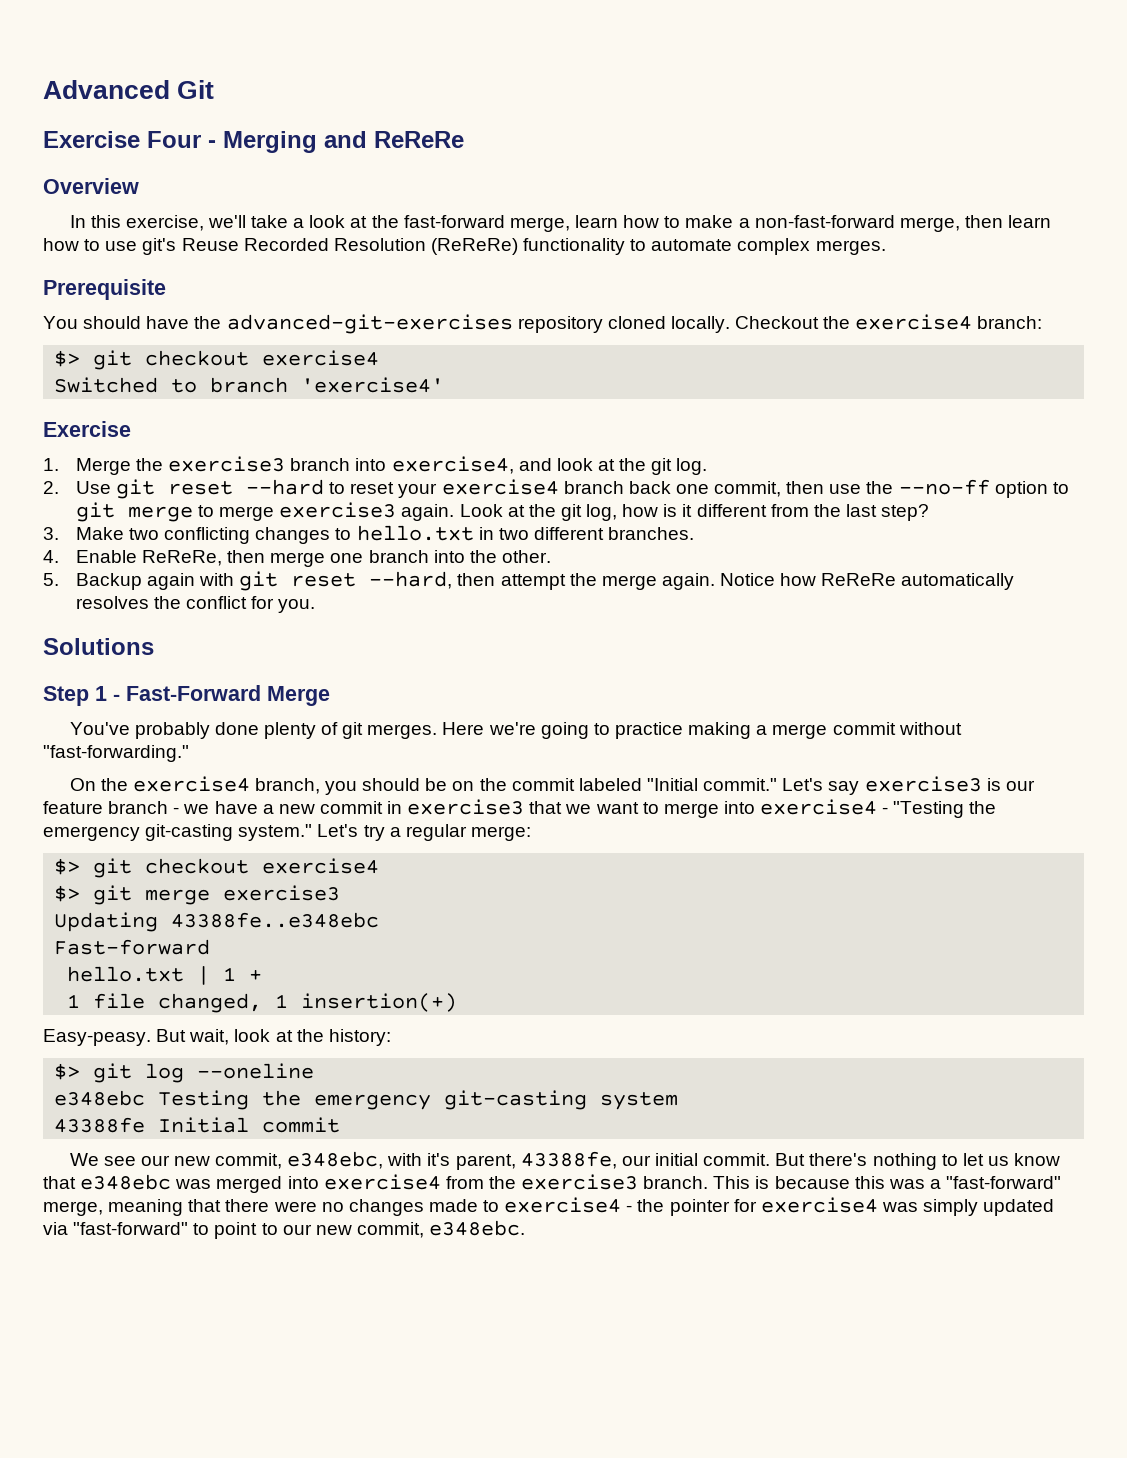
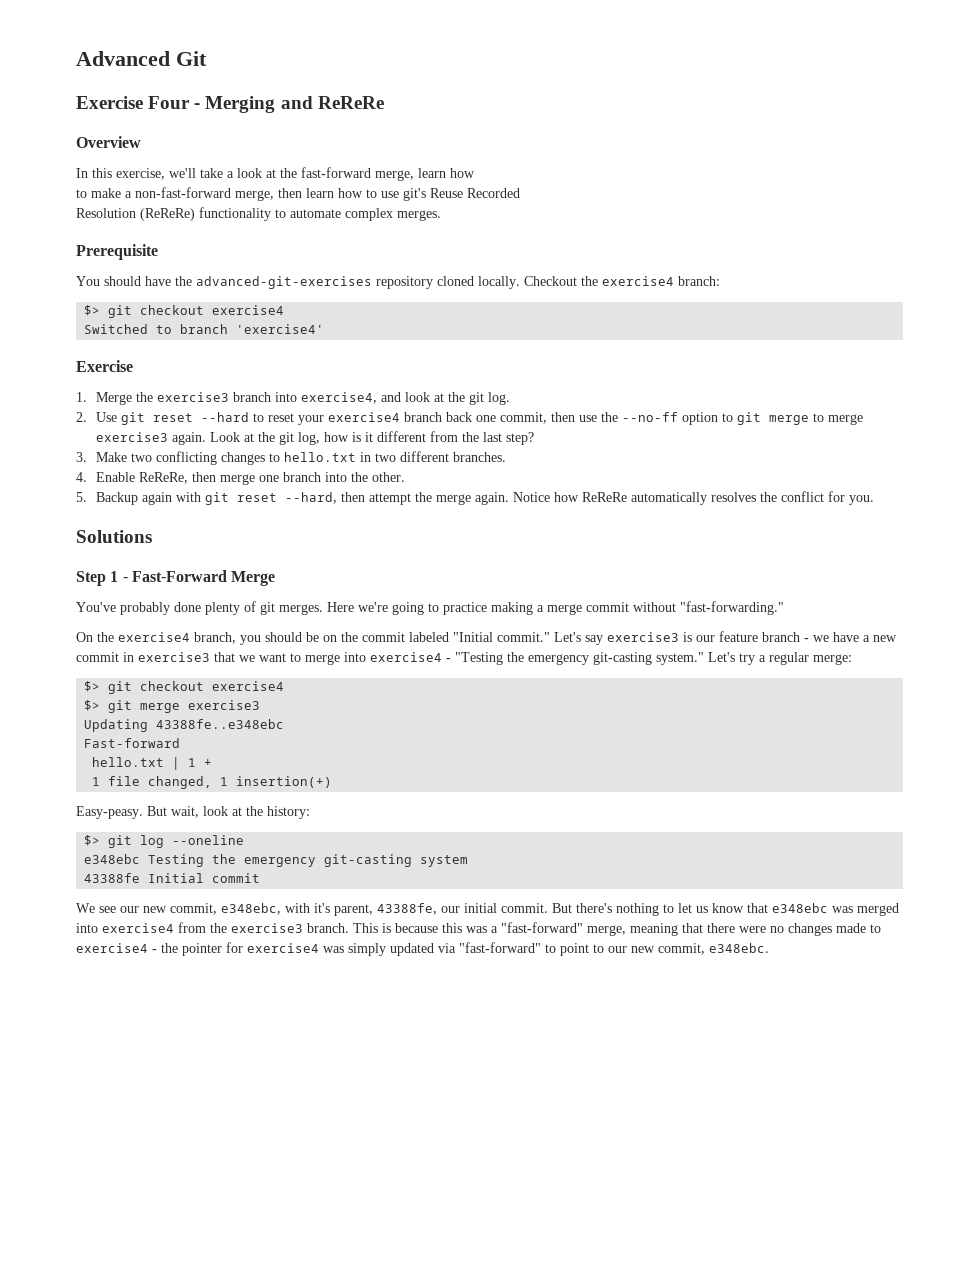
(660, 221) none -> (475, 173) //
(329, 244) none -> (520, 193) //

